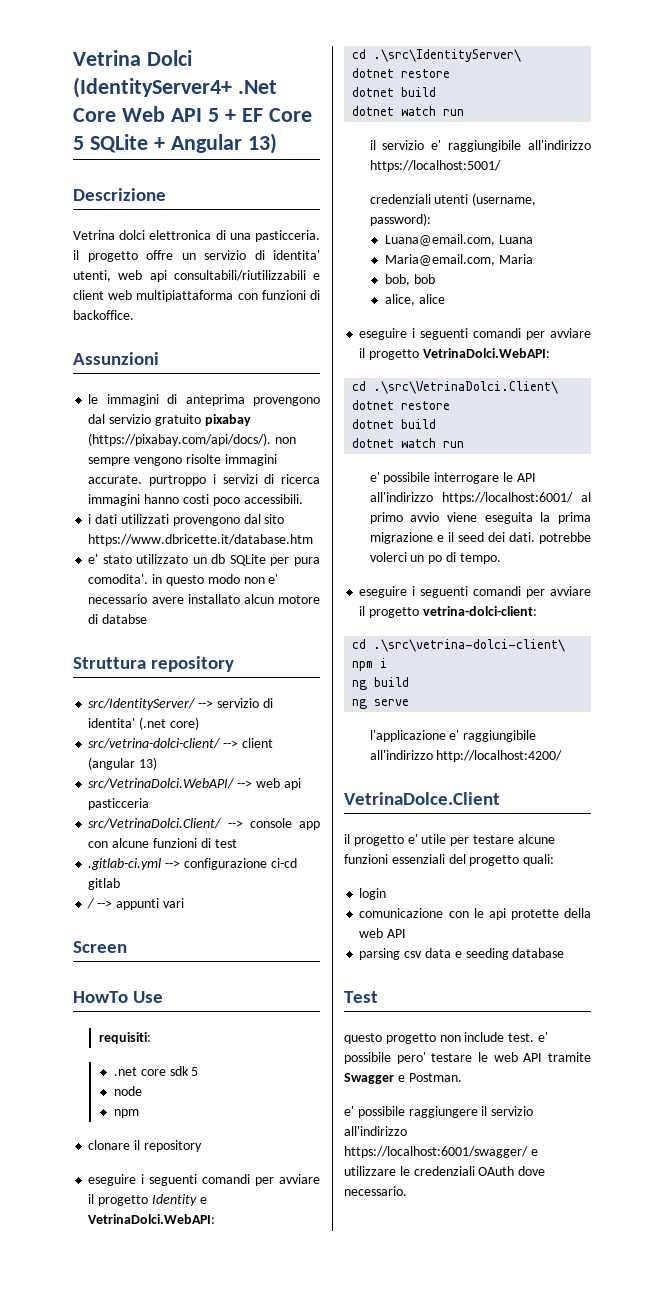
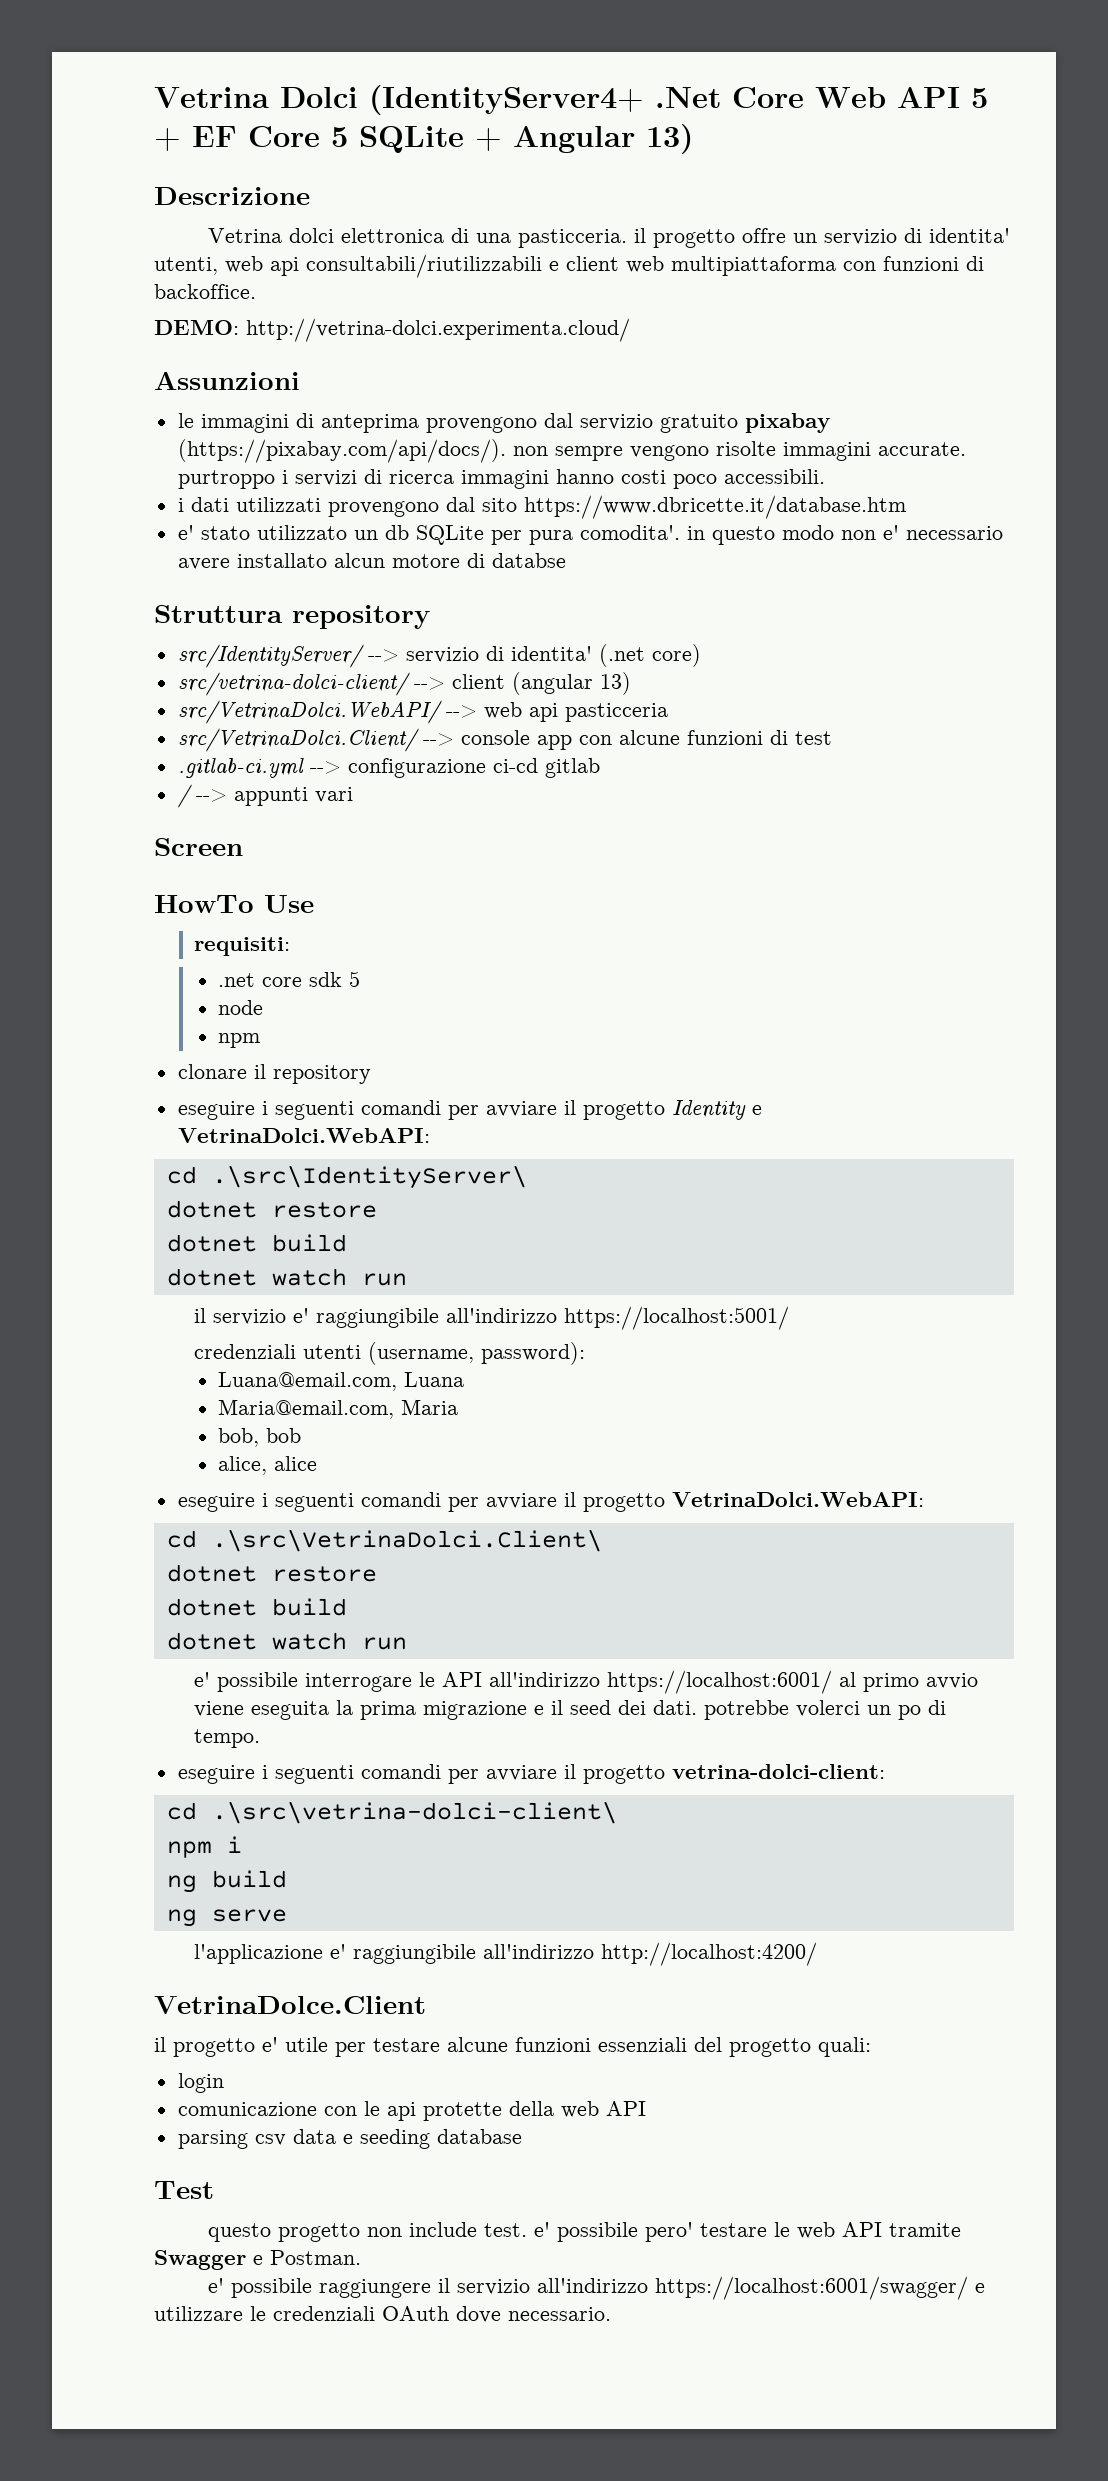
(134, 315) none -> [154,318,630,342] // DEMO: http://vetrina-dolci.experimenta.cloud/

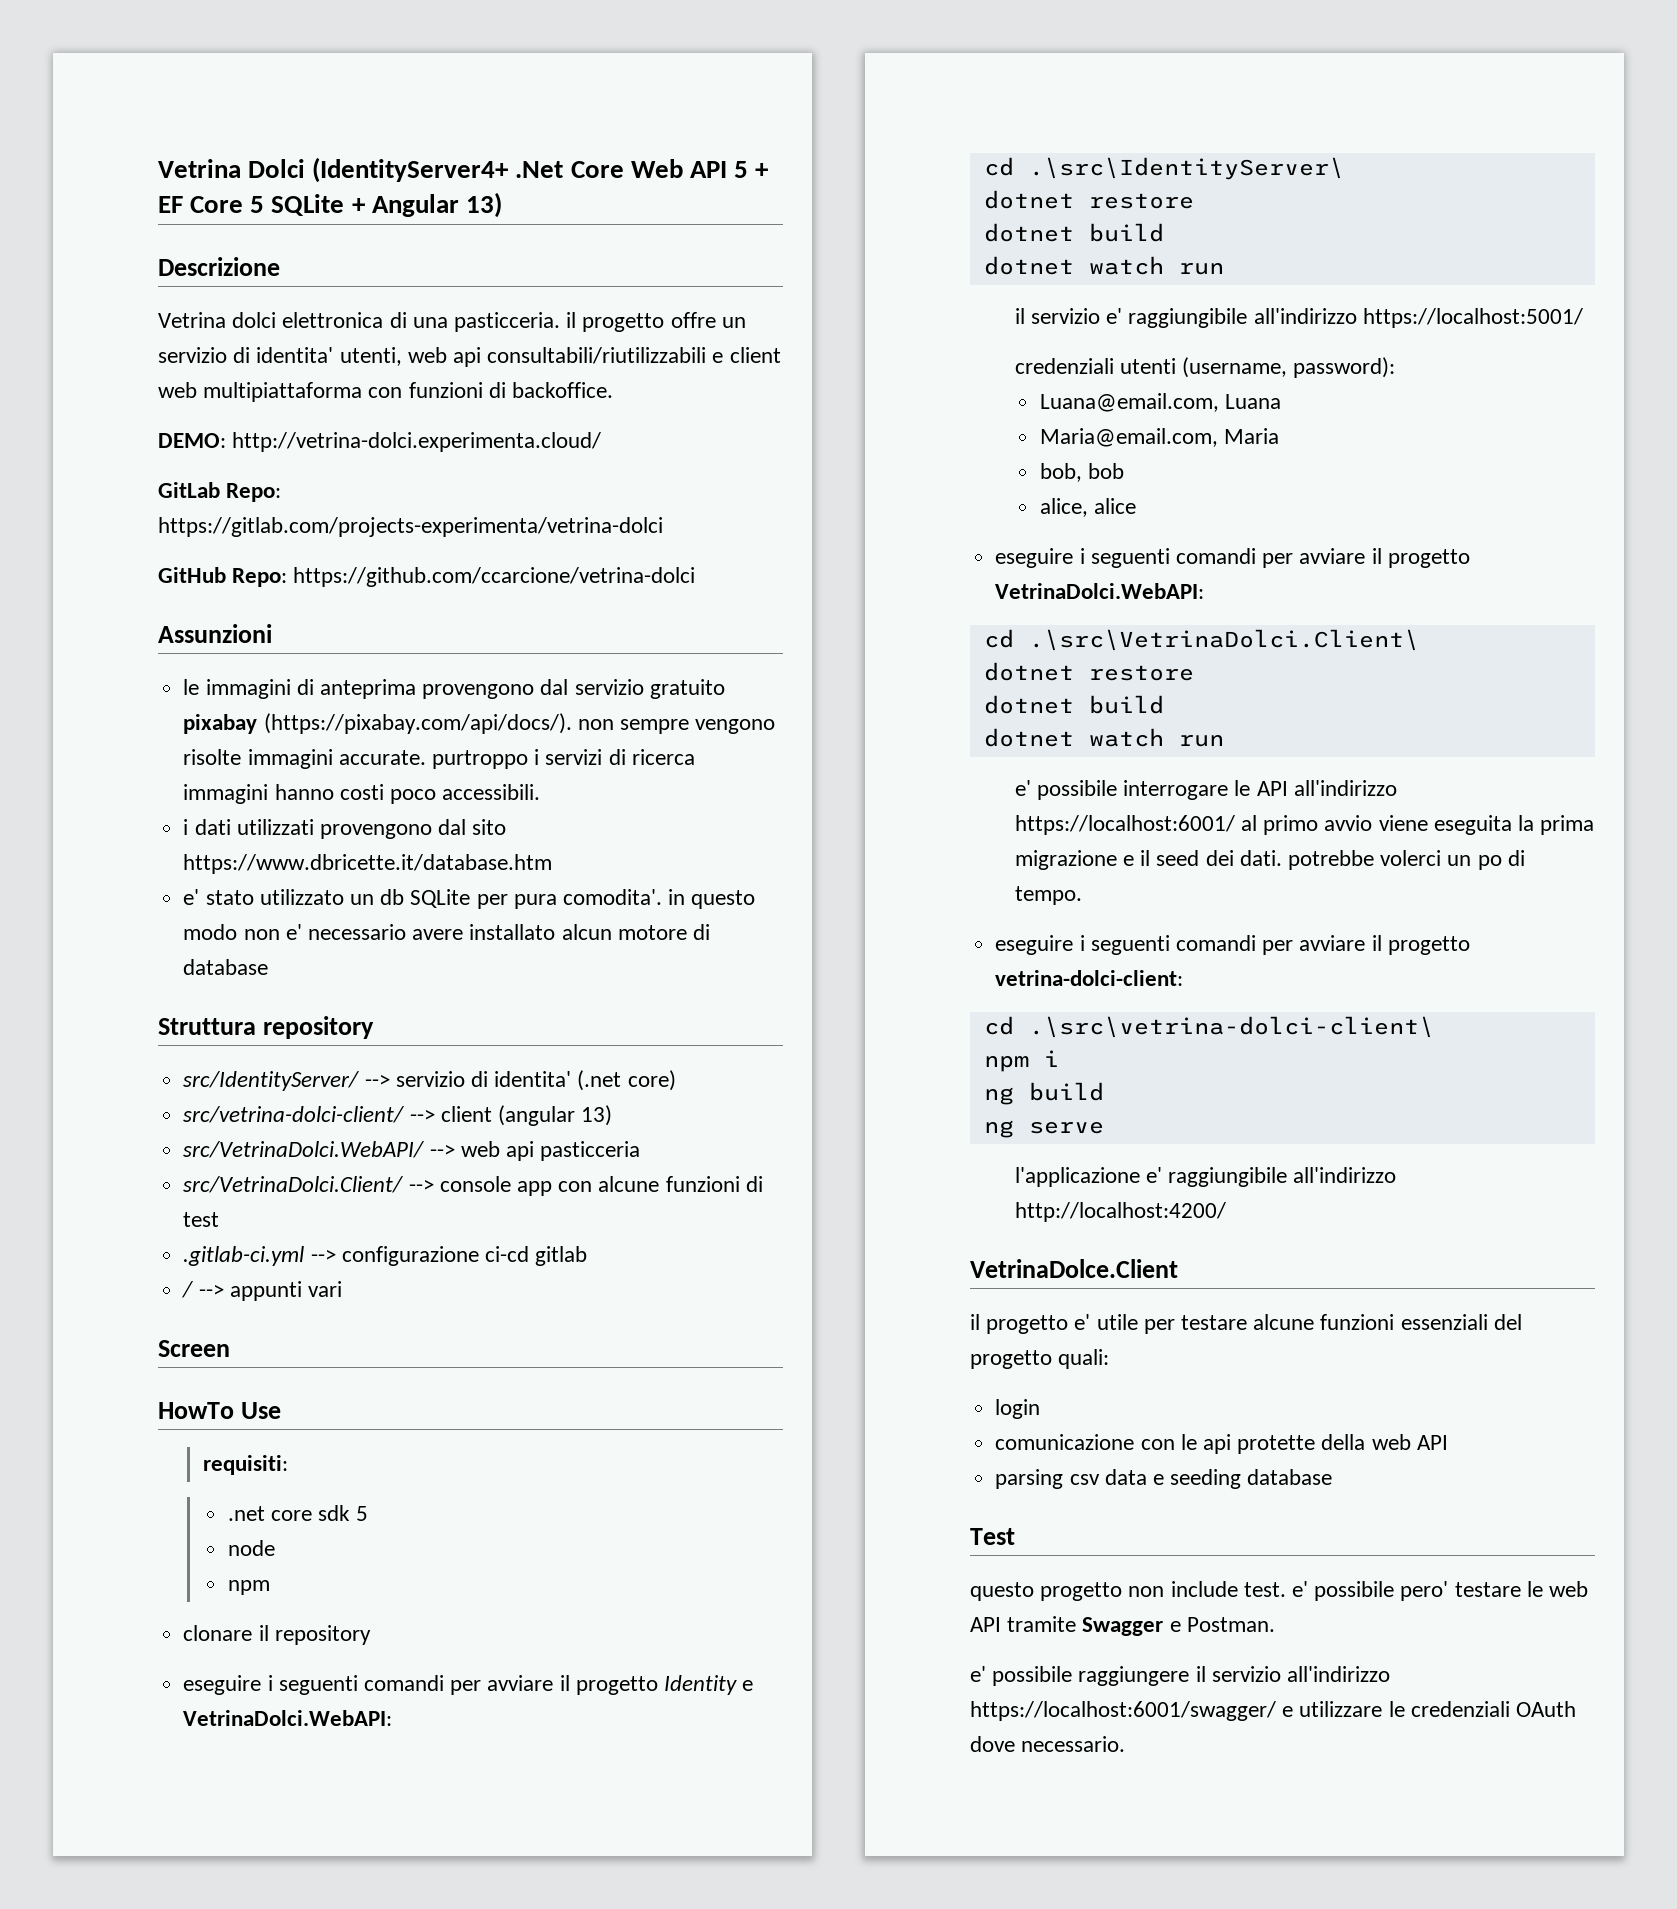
(630, 330) none -> [158,482,282,502] [158,517,663,537] [158,567,696,587] // GitLab Repo: https://gitlab.com/projects-experimenta/vetrina-dolci // GitHub Repo: https://github.com/ccarcione/vetrina-dolci
[491,553,566,568] databse -> [183,959,269,975] database

